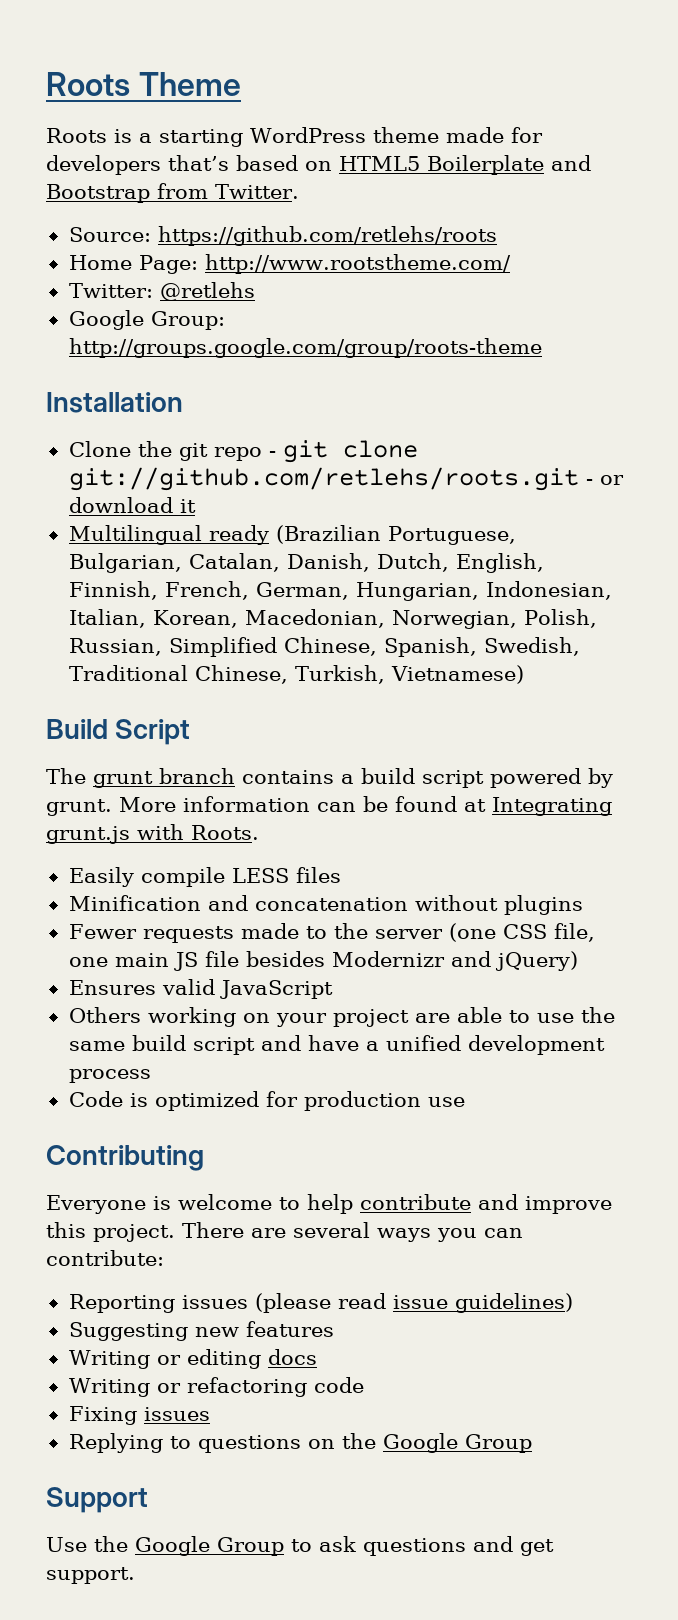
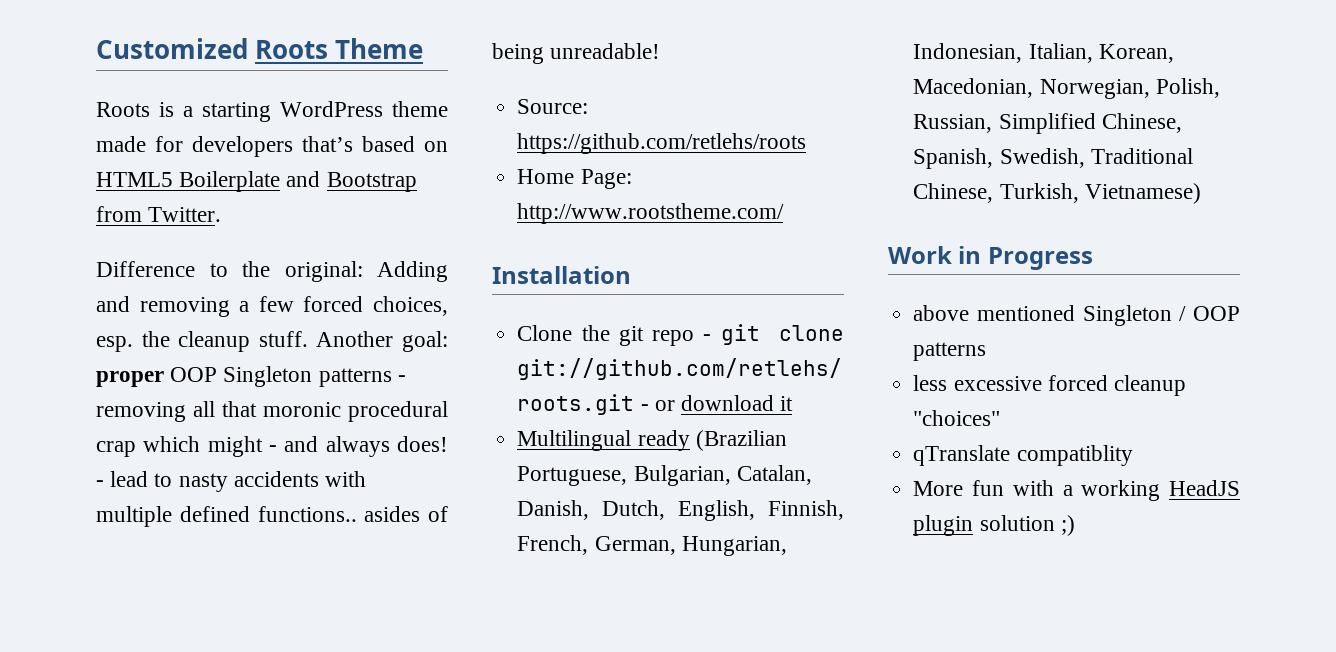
(46, 84) none -> [96,38,248,59] Customized
(299, 191) none -> [96,261,448,282] [96,296,448,317] [96,331,448,352] [96,366,406,387] [96,401,448,422] [96,436,449,457] [96,471,367,492] [96,506,448,527] [492,43,661,64] // Difference to the original: Adding and removing a few forced choices, esp. the cleanup stuff. Another goal: proper OOP Singleton patterns - removing all that moronic procedural crap which might - and always does! - lead to nasty accidents with multiple defined functions.. asides of being unreadable!
[68,282,255,301] [68,310,225,330] [68,338,542,358] // Twitter: @retlehs // Google Group: http://groups.google.com/group/roots-theme -> (785, 213) none
[46,719,191,745] [46,768,613,788] [46,796,612,816] [46,824,259,844] [68,867,341,887] [68,895,583,915] [68,923,595,943] [68,951,578,971] [68,979,333,999] [68,1007,615,1027] [68,1035,605,1055] [68,1069,151,1083] [68,1091,465,1111] [46,1145,204,1171] [46,1194,612,1214] [46,1222,523,1242] [46,1250,164,1266] [68,1293,573,1313] [68,1321,334,1341] [68,1349,317,1369] [68,1377,364,1397] [68,1406,210,1425] [68,1433,532,1453] [46,1487,148,1513] [46,1536,554,1556] [46,1567,135,1584] Build Script // The grunt branch contains a build script powered by grunt. More information can be found at Integrating grunt.js with Roots. // Easily compile LESS files // Minification and concatenation without plugins // Fewer requests made to the server (one CSS file, one main JS file besides Modernizr and jQuery) // Ensures valid JavaScript // Others working on your project are able to use the same build script and have a unified development process // Code is optimized for production use // Contributing // Everyone is welcome to help contribute and improve this project. There are several ways you can contribute: // Reporting issues (please read issue guidelines) // Suggesting new features // Writing or editing docs // Writing or refactoring code // Fixing issues // Replying to questions on the Google Group // Support // Use the Google Group to ask questions and get support. -> [888,246,1093,270] [913,305,1240,326] [913,342,987,361] [913,375,1186,396] [913,410,1001,426] [913,445,1133,466] [913,480,1240,501] [913,515,1075,536] Work in Progress // above mentioned Singleton / OOP patterns // less excessive forced cleanup "choices" // qTranslate compatiblity // More fun with a working HeadJS plugin solution ;)

